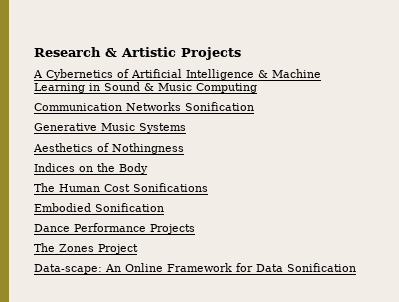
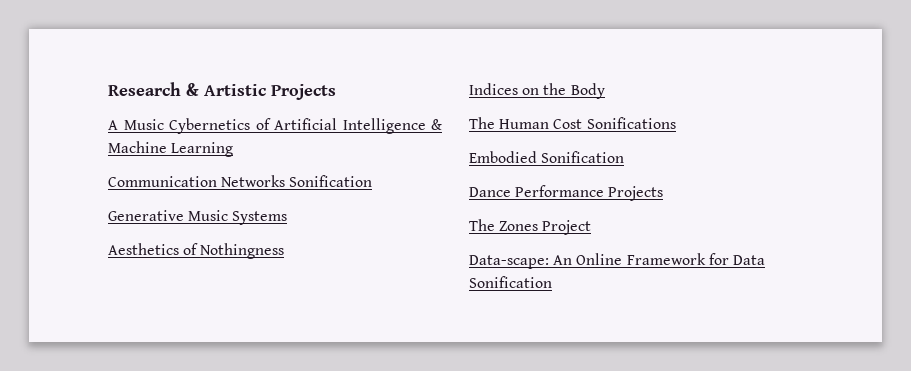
(43, 74) none -> [123,119,164,130] Music
[89,82,257,93] in Sound & Music Computing -> (234, 149) none

